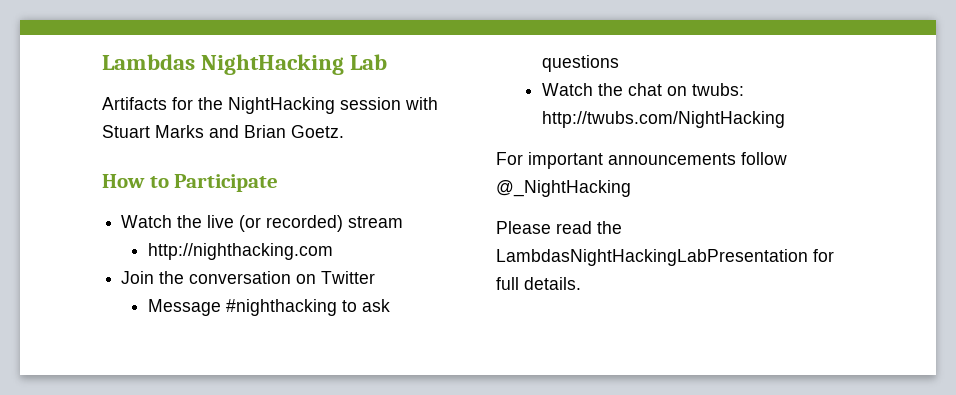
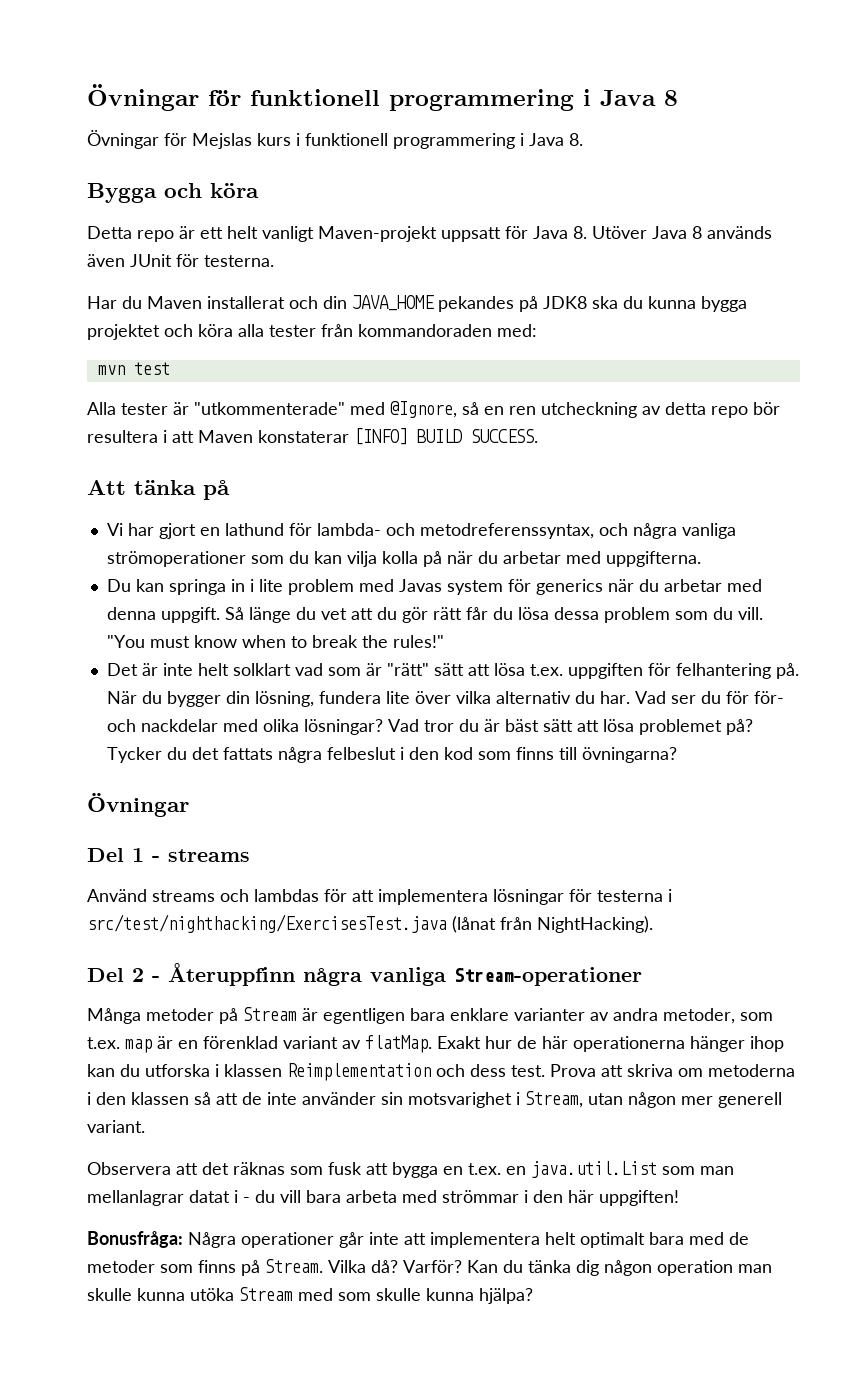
[102,54,388,75] [102,97,438,114] [102,125,344,138] [102,174,279,192] [121,215,404,232] [147,243,333,260] [121,271,376,284] [147,299,390,316] [541,55,619,72] [541,83,744,96] [541,111,785,128] [496,152,787,169] [496,180,631,197] [496,221,622,234] [496,249,834,266] [496,277,581,290] Lambdas NightHacking Lab // Artifacts for the NightHacking session with Stuart Marks and Brian Goetz. // How to Participate // Watch the live (or recorded) stream // http://nighthacking.com // Join the conversation on Twitter // Message #nighthacking to ask questions // Watch the chat on twubs: http://twubs.com/NightHacking // For important announcements follow @_NightHacking // Please read the LambdasNightHackingLabPresentation for full details. -> [87,84,678,111] [87,130,583,149] [87,183,259,203] [87,226,772,242] [87,254,274,267] [87,295,747,312] [87,324,537,340] [97,362,170,375] [87,401,780,418] [87,428,538,445] [87,480,230,500] [106,523,736,539] [106,551,701,567] [106,579,762,595] [106,607,763,623] [106,635,444,648] [106,663,799,679] [106,691,784,707] [106,719,753,735] [106,747,677,763] [87,793,189,817] [87,848,250,862] [87,889,672,905] [87,914,653,933] [87,963,642,986] [87,1007,773,1024] [87,1035,784,1053] [87,1063,795,1081] [87,1091,782,1108] [87,1120,145,1133] [87,1161,734,1178] [87,1190,679,1206] [87,1231,749,1248] [87,1259,772,1276] [87,1287,533,1304] Övningar för funktionell programmering i Java 8 // Övningar för Mejslas kurs i funktionell programmering i Java 8. // Bygga och köra // Detta repo är ett helt vanligt Maven-projekt uppsatt för Java 8. Utöver Java 8 används även JUnit för testerna. // Har du Maven installerat och din JAVA_HOME pekandes på JDK8 ska du kunna bygga projektet och köra alla tester från kommandoraden med: // mvn test // Alla tester är "utkommenterade" med @Ignore, så en ren utcheckning av detta repo bör resultera i att Maven konstaterar [INFO] BUILD SUCCESS. // Att tänka på // Vi har gjort en lathund för lambda- och metodreferenssyntax, och några vanliga strömoperationer som du kan vilja kolla på när du arbetar med uppgifterna. // Du kan springa in i lite problem med Javas system för generics när du arbetar med denna uppgift. Så länge du vet att du gör rätt får du lösa dessa problem som du vill. "You must know when to break the rules!" // Det är inte helt solklart vad som är "rätt" sätt att lösa t.ex. uppgiften för felhantering på. När du bygger din lösning, fundera lite över vilka alternativ du har. Vad ser du för för- och nackdelar med olika lösningar? Vad tror du är bäst sätt att lösa problemet på? Tycker du det fattats några felbeslut i den kod som finns till övningarna? // Övningar // Del 1 - streams // Använd streams och lambdas för att implementera lösningar för testerna i src/test/nighthacking/ExercisesTest.java (lånat från NightHacking). // Del 2 - Återuppfinn några vanliga Stream-operationer // Många metoder på Stream är egentligen bara enklare varianter av andra metoder, som t.ex. map är en förenklad variant av flatMap. Exakt hur de här operationerna hänger ihop kan du utforska i klassen Reimplementation och dess test. Prova att skriva om metoderna i den klassen så att de inte använder sin motsvarighet i Stream, utan någon mer generell variant. // Observera att det räknas som fusk att bygga en t.ex. en java.util.List som man mellanlagrar datat i - du vill bara arbeta med strömmar i den här uppgiften! // Bonusfråga: Några operationer går inte att implementera helt optimalt bara med de metoder som finns på Stream. Vilka då? Varför? Kan du tänka dig någon operation man skulle kunna utöka Stream med som skulle kunna hjälpa?

